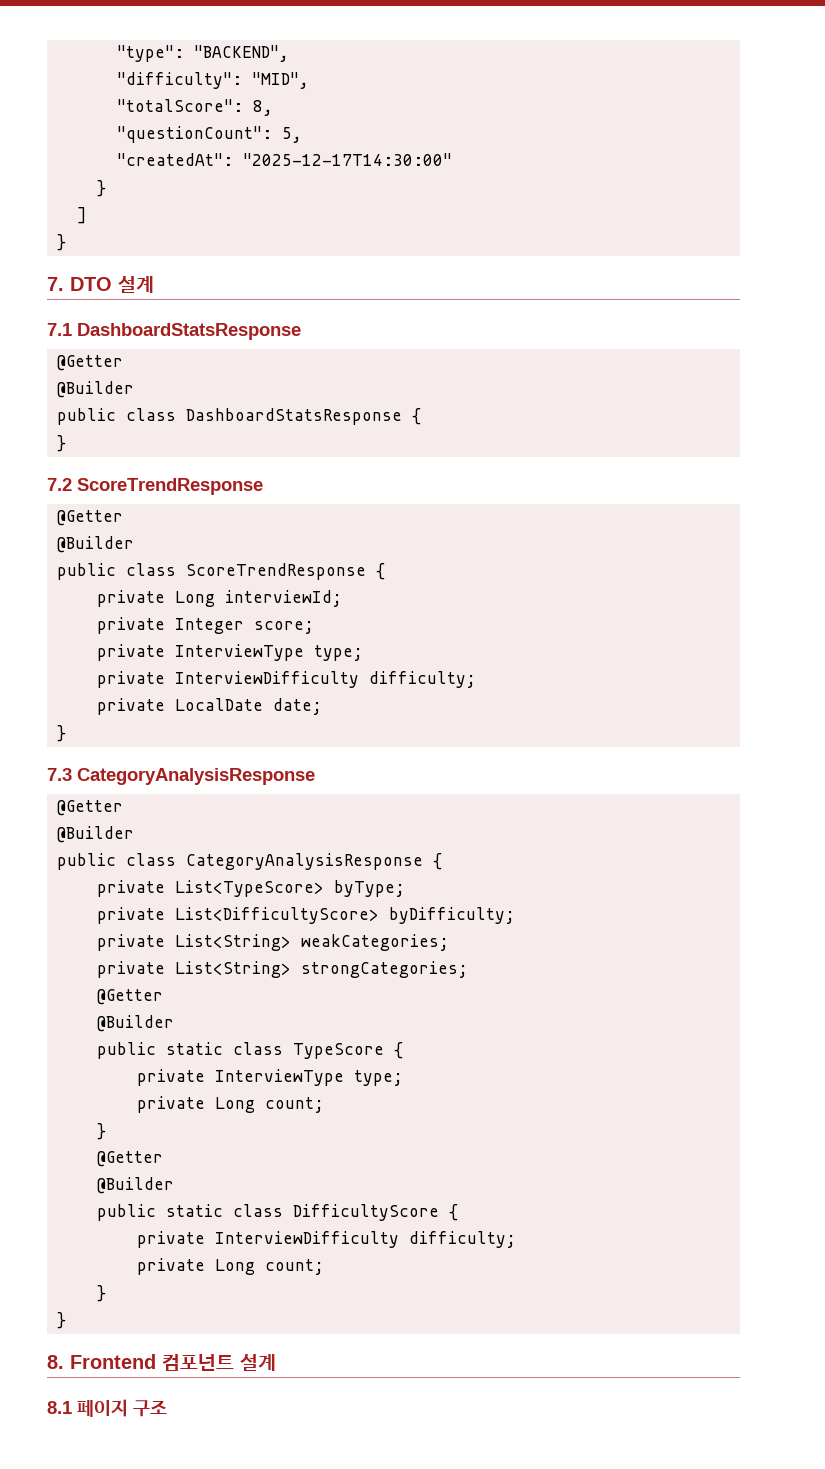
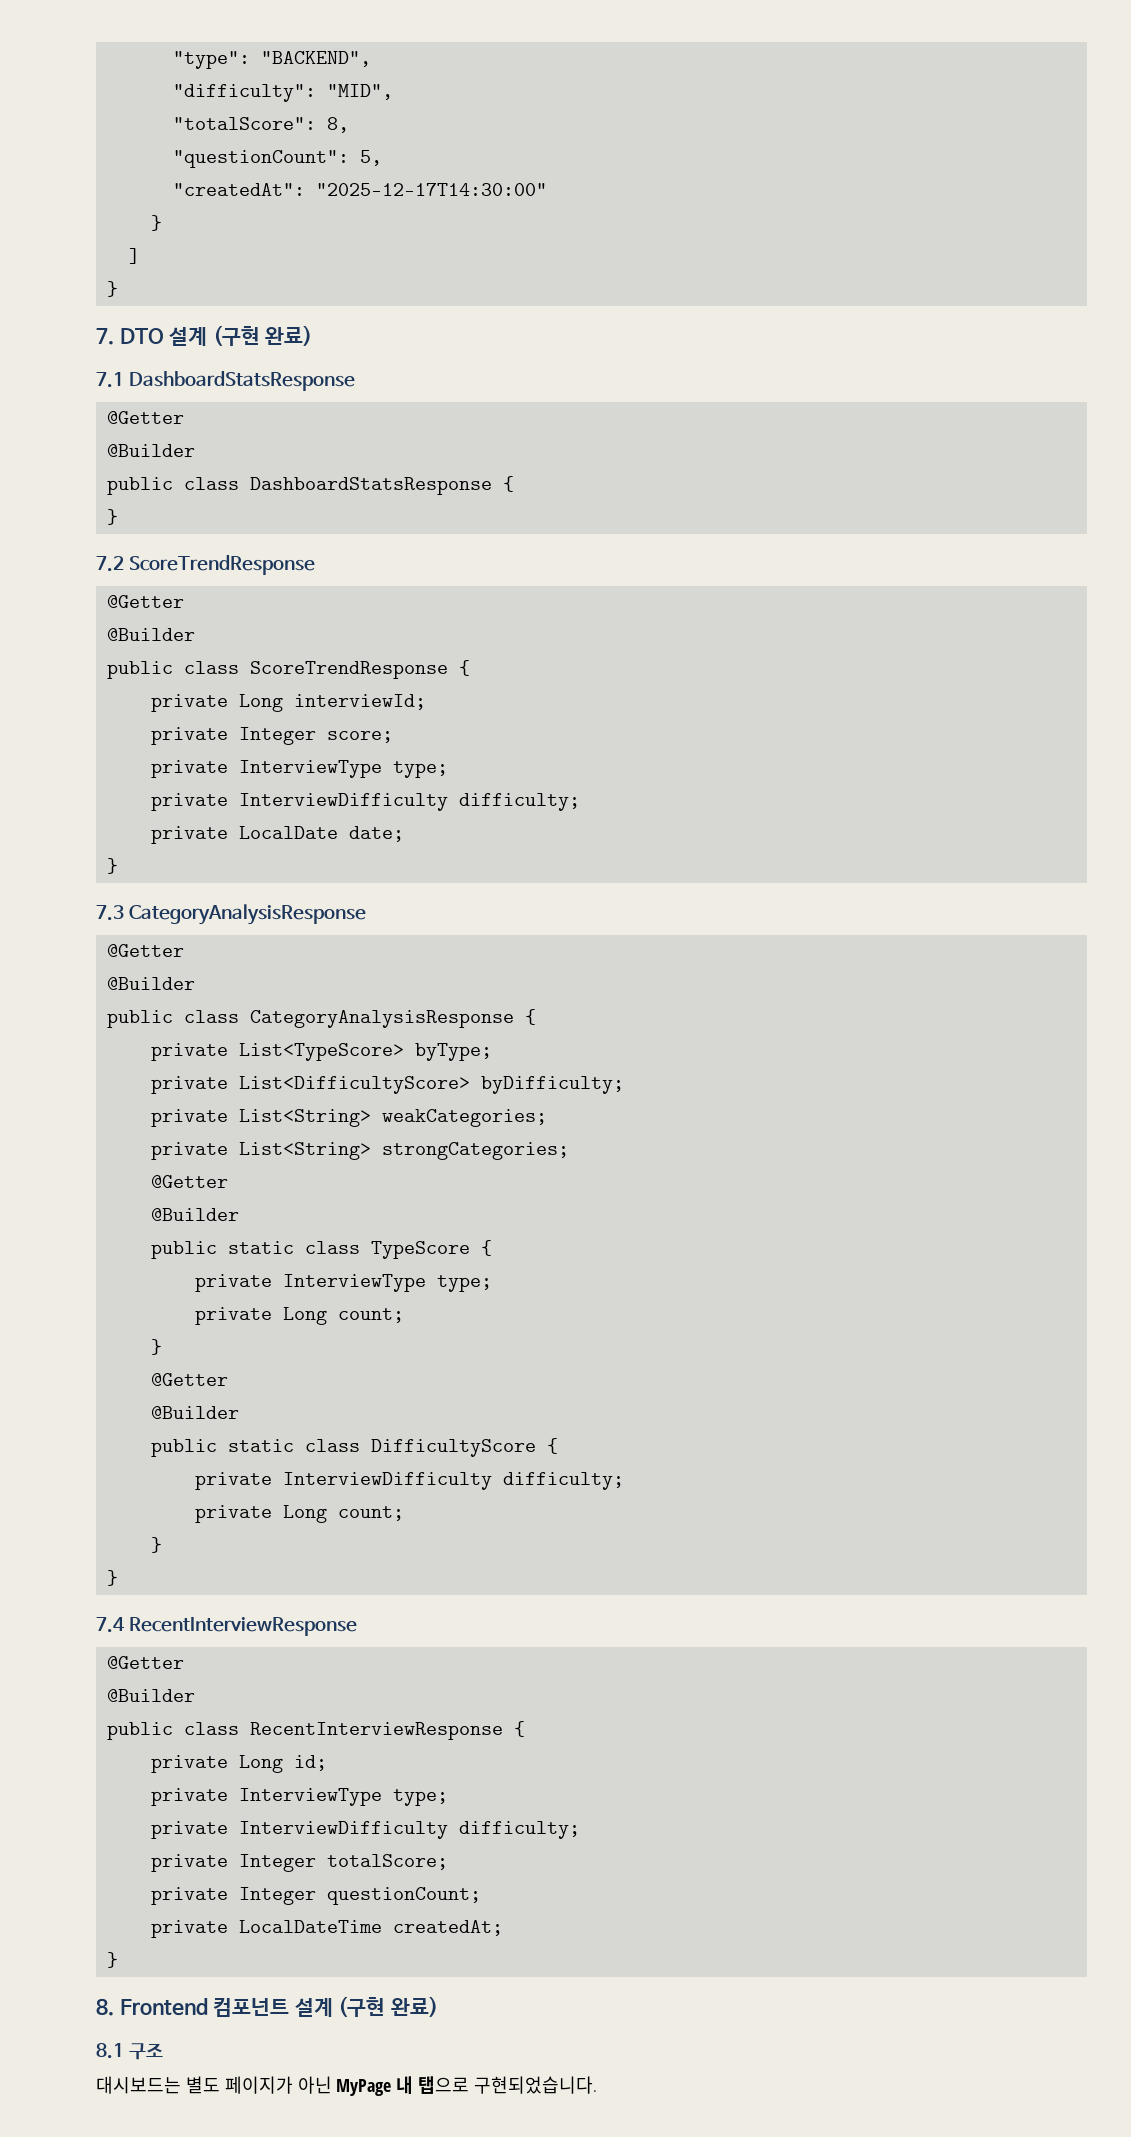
(154, 284) none -> [212,325,313,346] (구현 완료)
(67, 1320) none -> [96,1617,358,1636] [106,1656,184,1669] [106,1689,195,1702] [106,1721,525,1740] [150,1755,327,1773] [150,1788,448,1806] [150,1821,580,1839] [150,1854,448,1872] [150,1887,481,1905] [150,1920,503,1938] [106,1952,118,1968] // 7.4 RecentInterviewResponse // @Getter // @Builder // public class RecentInterviewResponse { // private Long id; // private InterviewType type; // private InterviewDifficulty difficulty; // private Integer totalScore; // private Integer questionCount; // private LocalDateTime createdAt; // }
(276, 1362) none -> [338,1996,438,2017] (구현 완료)
[77,1399,128,1417] 페이지 -> (124, 2051) none
(167, 1408) none -> [96,2076,598,2096] // 대시보드는 별도 페이지가 아닌 MyPage 내 탭으로 구현되었습니다.

